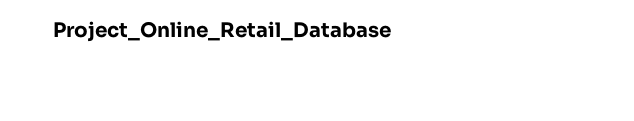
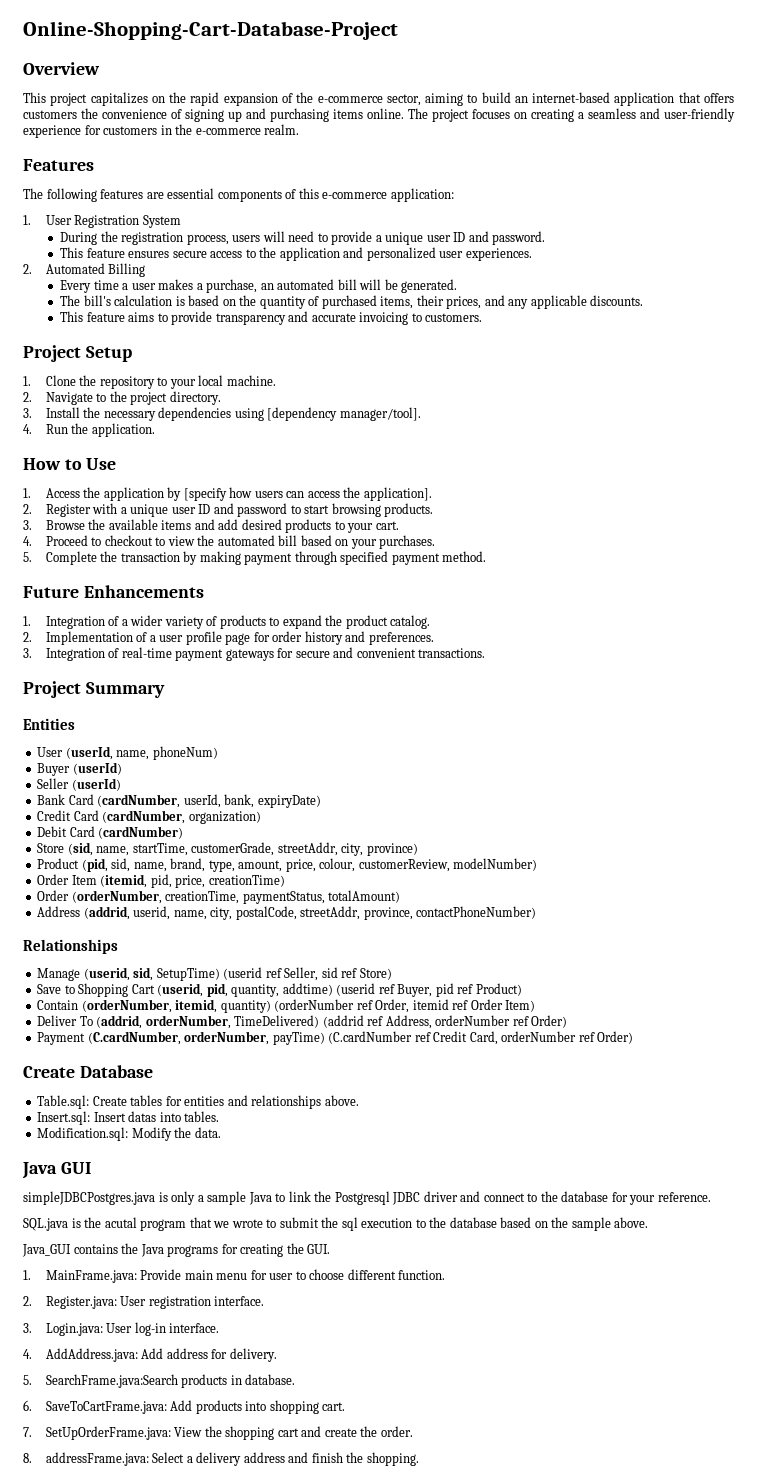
[53,21,391,42] Project_Online_Retail_Database -> [23,21,398,40] [23,62,100,75] [23,92,735,106] [23,108,735,122] [23,124,300,138] [23,159,94,171] [23,188,454,202] [23,215,181,228] [60,231,546,245] [60,247,532,261] [23,263,146,277] [60,279,458,293] [60,295,644,309] [60,311,483,325] [23,345,132,362] [23,375,276,389] [23,391,221,405] [23,407,421,421] [23,423,155,437] [23,458,117,470] [23,487,432,501] [23,503,434,517] [23,519,399,533] [23,535,436,549] [23,551,487,565] [23,585,204,598] [23,615,431,629] [23,631,434,645] [23,647,486,661] [23,681,165,698] [23,718,75,730] [37,746,218,760] [37,762,122,776] [37,778,121,791] [37,794,321,808] [37,810,261,824] [37,826,184,839] [37,842,418,856] [37,858,538,872] [37,874,285,888] [37,890,401,904] [37,906,537,920] [23,939,118,954] [37,967,392,981] [37,983,522,997] [37,999,536,1013] [37,1015,568,1029] [37,1031,634,1045] [23,1065,153,1078] [37,1095,359,1109] [37,1111,220,1125] [37,1127,221,1141] [22,1162,91,1179] [23,1191,711,1205] [23,1217,649,1231] [22,1243,331,1257] [23,1269,446,1283] [23,1296,265,1309] [23,1322,220,1336] [23,1348,277,1362] [23,1374,296,1388] [23,1400,346,1414] [23,1426,413,1440] [23,1452,419,1466] Online-Shopping-Cart-Database-Project // Overview // This project capitalizes on the rapid expansion of the e-commerce sector, aiming to build an internet-based application that offers customers the convenience of signing up and purchasing items online. The project focuses on creating a seamless and user-friendly experience for customers in the e-commerce realm. // Features // The following features are essential components of this e-commerce application: // 1. User Registration System // During the registration process, users will need to provide a unique user ID and password. // This feature ensures secure access to the application and personalized user experiences. // 2. Automated Billing // Every time a user makes a purchase, an automated bill will be generated. // The bill's calculation is based on the quantity of purchased items, their prices, and any applicable discounts. // This feature aims to provide transparency and accurate invoicing to customers. // Project Setup // 1. Clone the repository to your local machine. // 2. Navigate to the project directory. // 3. Install the necessary dependencies using [dependency manager/tool]. // 4. Run the application. // How to Use // 1. Access the application by [specify how users can access the application]. // 2. Register with a unique user ID and password to start browsing products. // 3. Browse the available items and add desired products to your cart. // 4. Proceed to checkout to view the automated bill based on your purchases. // 5. Complete the transaction by making payment through specified payment method. // Future Enhancements // 1. Integration of a wider variety of products to expand the product catalog. // 2. Implementation of a user profile page for order history and preferences. // 3. Integration of real-time payment gateways for secure and convenient transactions. // Project Summary // Entities // User (userId, name, phoneNum) // Buyer (userId) // Seller (userId) // Bank Card (cardNumber, userId, bank, expiryDate) // Credit Card (cardNumber, organization) // Debit Card (cardNumber) // Store (sid, name, startTime, customerGrade, streetAddr, city, province) // Product (pid, sid, name, brand, type, amount, price, colour, customerReview, modelNumber) // Order Item (itemid, pid, price, creationTime) // Order (orderNumber, creationTime, paymentStatus, totalAmount) // Address (addrid, userid, name, city, postalCode, streetAddr, province, contactPhoneNumber) // Relationships // Manage (userid, sid, SetupTime) (userid ref Seller, sid ref Store) // Save to Shopping Cart (userid, pid, quantity, addtime) (userid ref Buyer, pid ref Product) // Contain (orderNumber, itemid, quantity) (orderNumber ref Order, itemid ref Order Item) // Deliver To (addrid, orderNumber, TimeDelivered) (addrid ref Address, orderNumber ref Order) // Payment (C.cardNumber, orderNumber, payTime) (C.cardNumber ref Credit Card, orderNumber ref Order) // Create Database // Table.sql: Create tables for entities and relationships above. // Insert.sql: Insert datas into tables. // Modification.sql: Modify the data. // Java GUI // simpleJDBCPostgres.java is only a sample Java to link the Postgresql JDBC driver and connect to the database for your reference. // SQL.java is the acutal program that we wrote to submit the sql execution to the database based on the sample above. // Java_GUI contains the Java programs for creating the GUI. // 1. MainFrame.java: Provide main menu for user to choose different function. // 2. Register.java: User registration interface. // 3. Login.java: User log-in interface. // 4. AddAddress.java: Add address for delivery. // 5. SearchFrame.java:Search products in database. // 6. SaveToCartFrame.java: Add products into shopping cart. // 7. SetUpOrderFrame.java: View the shopping cart and create the order. // 8. addressFrame.java: Select a delivery address and finish the shopping.

